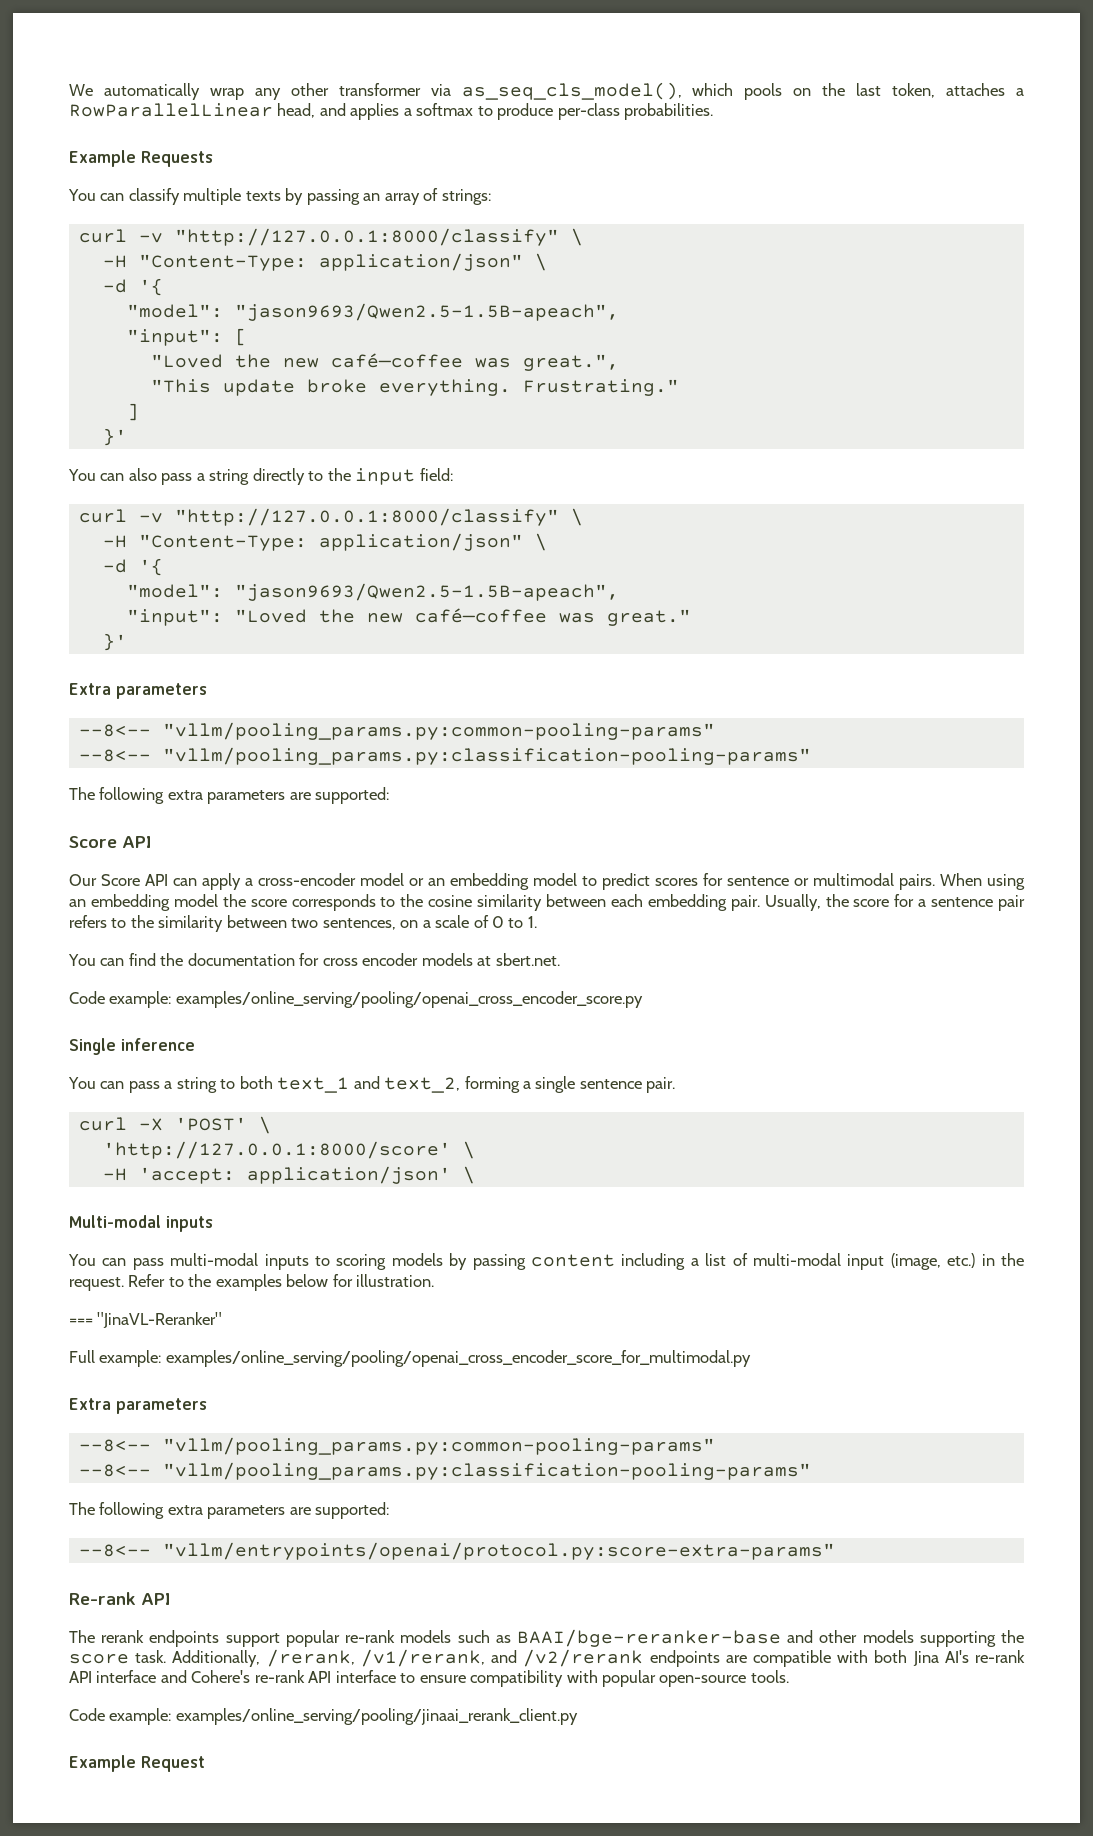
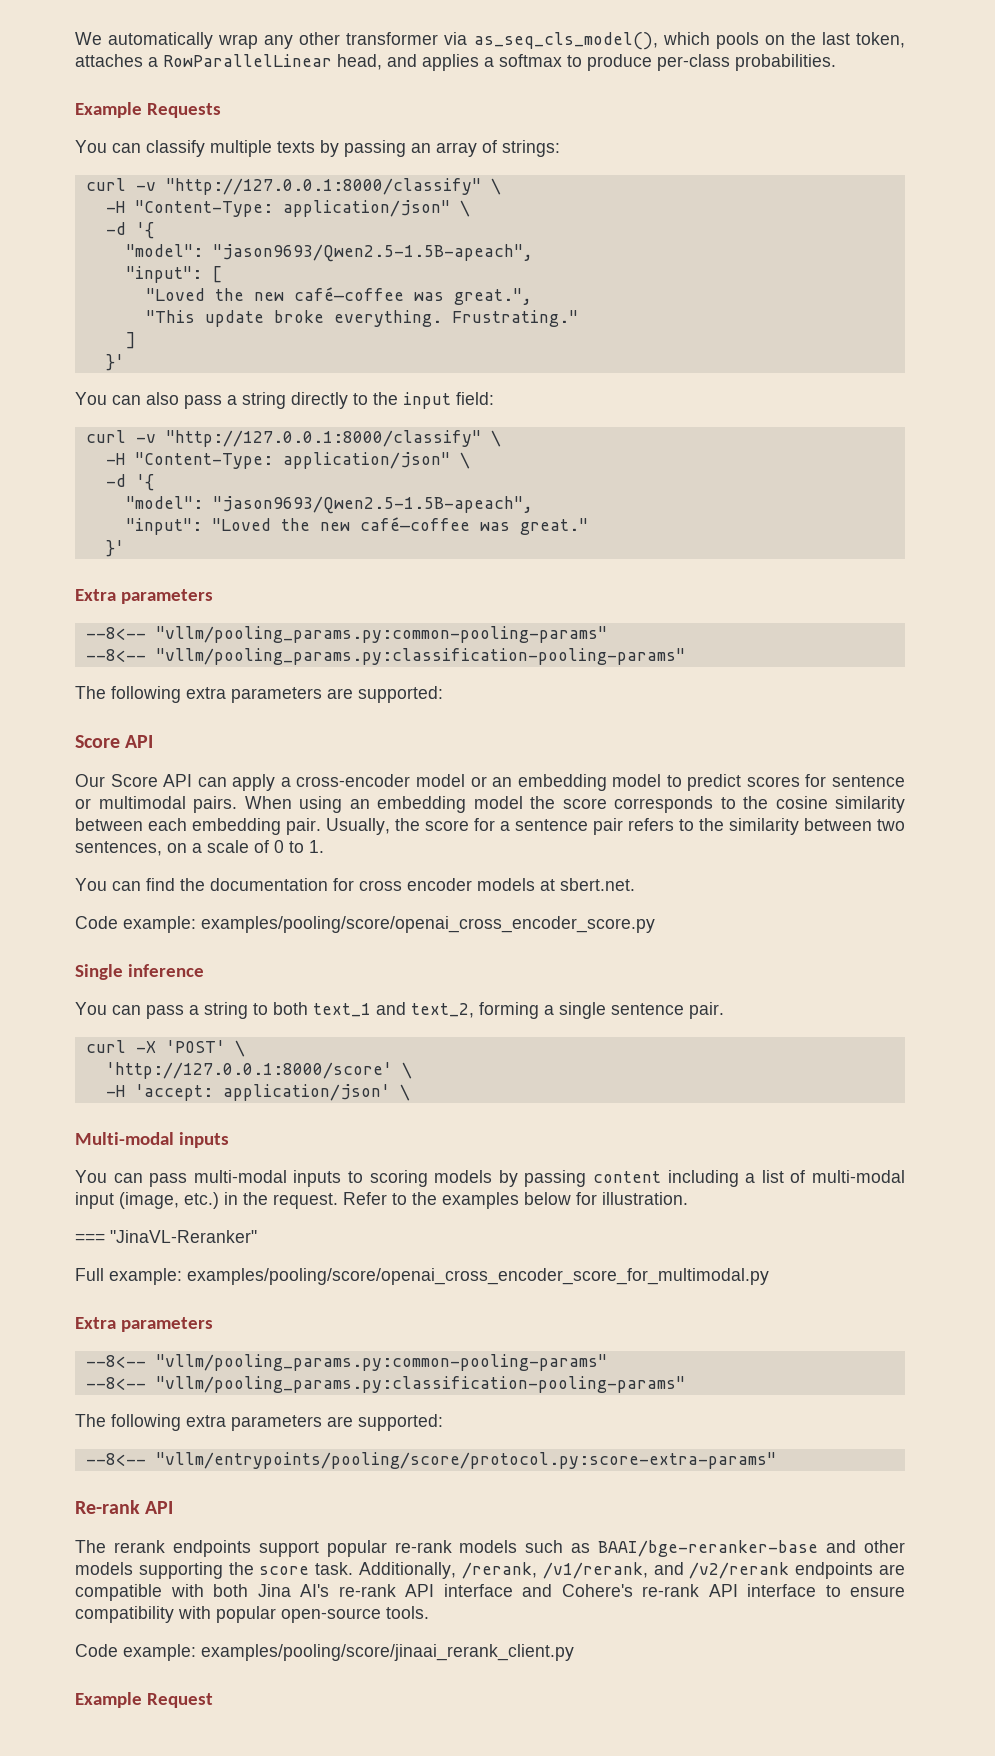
[175,991,643,1008] examples/online_serving/pooling/openai_cross_encoder_score.py -> [201,916,655,933] examples/pooling/score/openai_cross_encoder_score.py
[165,1350,751,1367] examples/online_serving/pooling/openai_cross_encoder_score_for_multimodal.py -> [187,1268,769,1285] examples/pooling/score/openai_cross_encoder_score_for_multimodal.py
[162,1542,835,1560] "vllm/entrypoints/openai/protocol.py:score-extra-params" -> [155,1452,776,1469] "vllm/entrypoints/pooling/score/protocol.py:score-extra-params"
[175,1708,578,1725] examples/online_serving/pooling/jinaai_rerank_client.py -> [201,1644,574,1661] examples/pooling/score/jinaai_rerank_client.py

